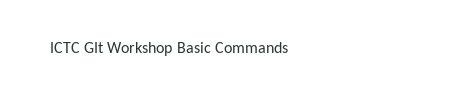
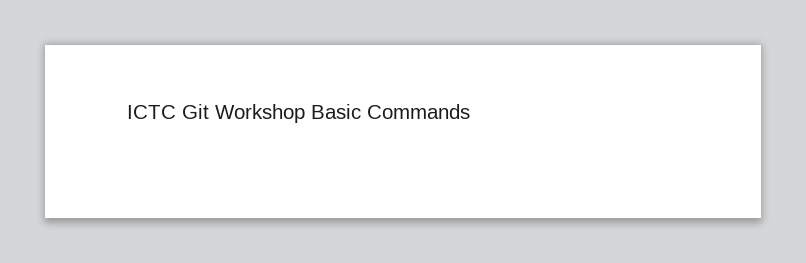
[84,42,105,53] GIt -> [182,104,209,119] Git

